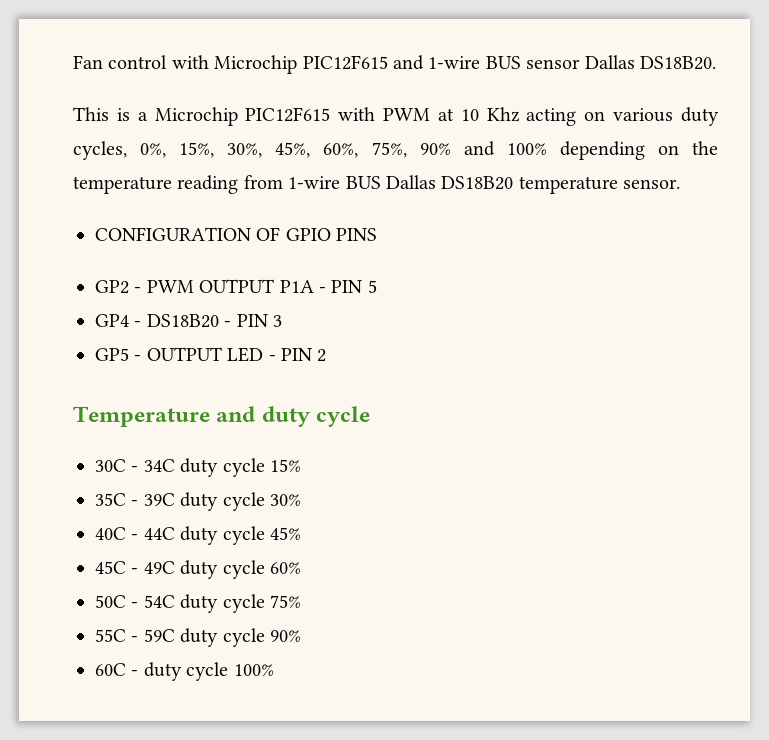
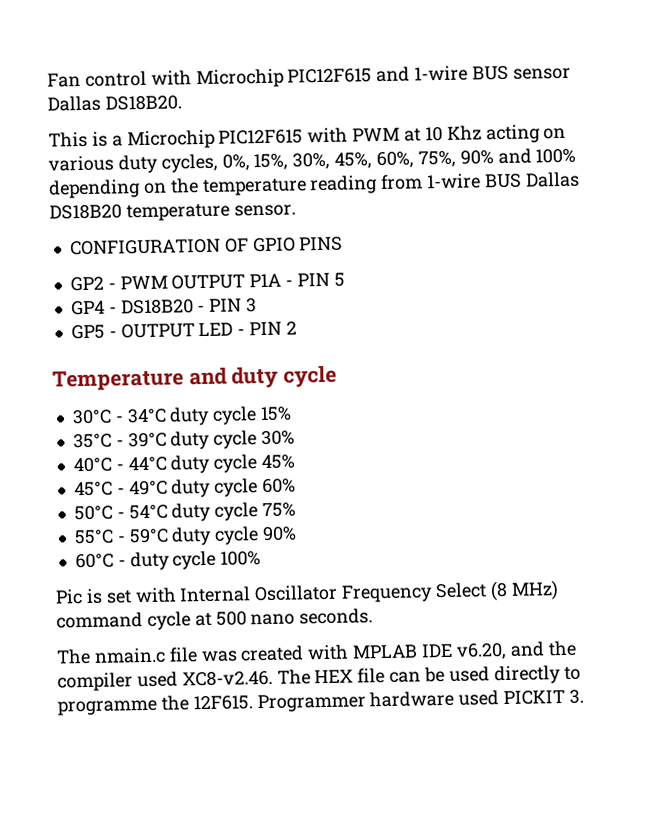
[95,459,175,472] 30C - 34C -> [71,408,167,425] 30°C - 34°C
[95,493,175,506] 35C - 39C -> [72,432,167,449] 35°C - 39°C
[95,527,175,540] 40C - 44C -> [72,456,167,473] 40°C - 44°C
[95,561,175,574] 45C - 49C -> [73,480,168,497] 45°C - 49°C
[95,595,175,608] 50C - 54C -> [73,504,168,521] 50°C - 54°C
[95,629,175,642] 55C - 59C -> [73,528,169,545] 55°C - 59°C
[95,663,126,676] 60C -> [74,553,114,569] 60°C
(274, 670) none -> [55,580,559,605] [56,608,374,630] [56,640,577,665] [57,665,581,692] [57,689,585,716] // Pic is set with Internal Oscillator Frequency Select (8 MHz) command cycle at 500 nano seconds. // The nmain.c file was created with MPLAB IDE v6.20, and the compiler used XC8-v2.46. The HEX file can be used directly to programme the 12F615. Programmer hardware used PICKIT 3.

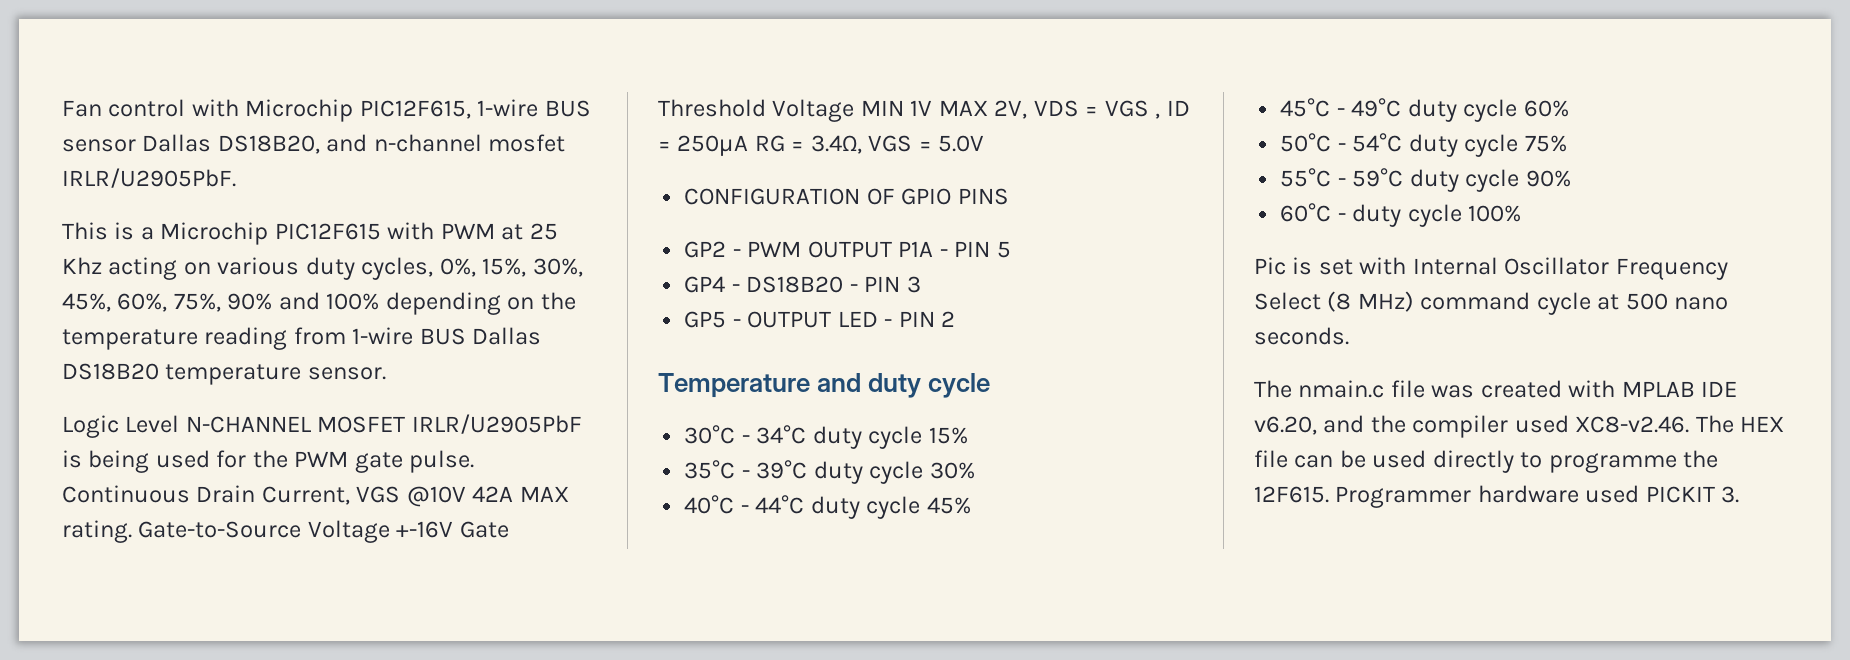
[287,66,411,84] PIC12F615 and -> [359,100,471,119] PIC12F615,
[104,95,182,111] DS18B20. -> [217,134,566,154] [62,168,236,188] DS18B20, and n-channel mosfet IRLR/U2905PbF.
[424,126,443,142] 10 -> [529,223,558,240] 25
(296, 210) none -> [62,414,582,438] [62,450,475,473] [62,485,569,507] [62,520,509,543] [658,99,1190,122] [658,135,985,156] // Logic Level N-CHANNEL MOSFET IRLR/U2905PbF is being used for the PWM gate pulse. Continuous Drain Current, VGS @10V 42A MAX rating. Gate-to-Source Voltage +-16V Gate Threshold Voltage MIN 1V MAX 2V, VDS = VGS , ID = 250µA RG = 3.4Ω, VGS = 5.0V

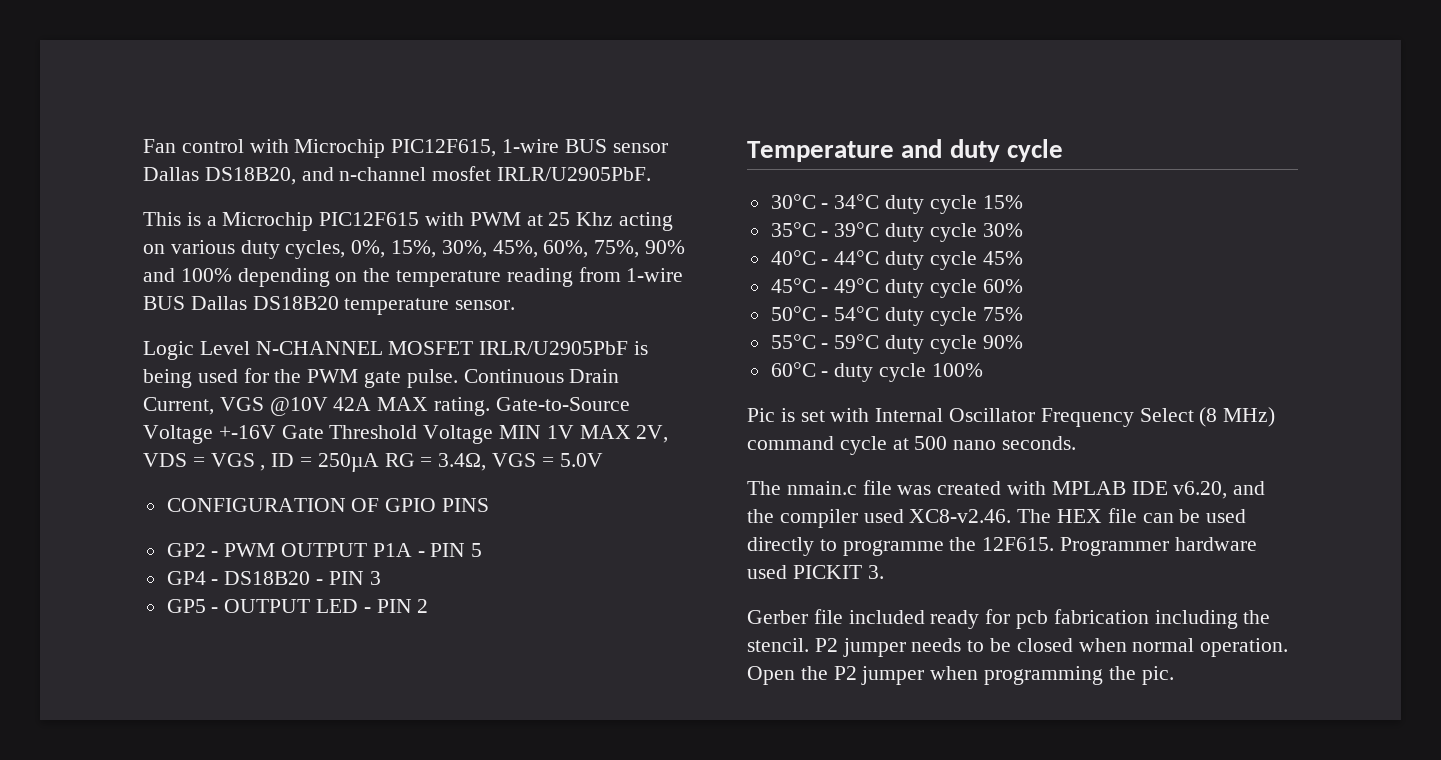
(1740, 494) none -> [747,609,1271,629] [747,638,1289,657] [747,666,1174,685] // Gerber file included ready for pcb fabrication including the stencil. P2 jumper needs to be closed when normal operation. Open the P2 jumper when programming the pic.

